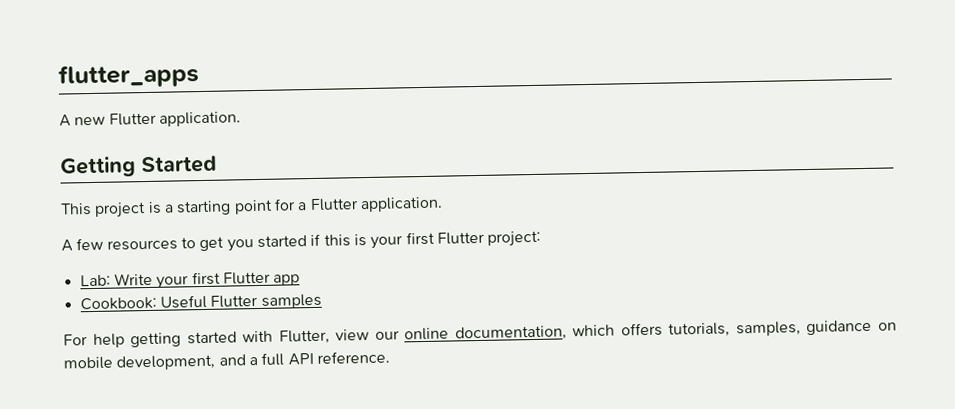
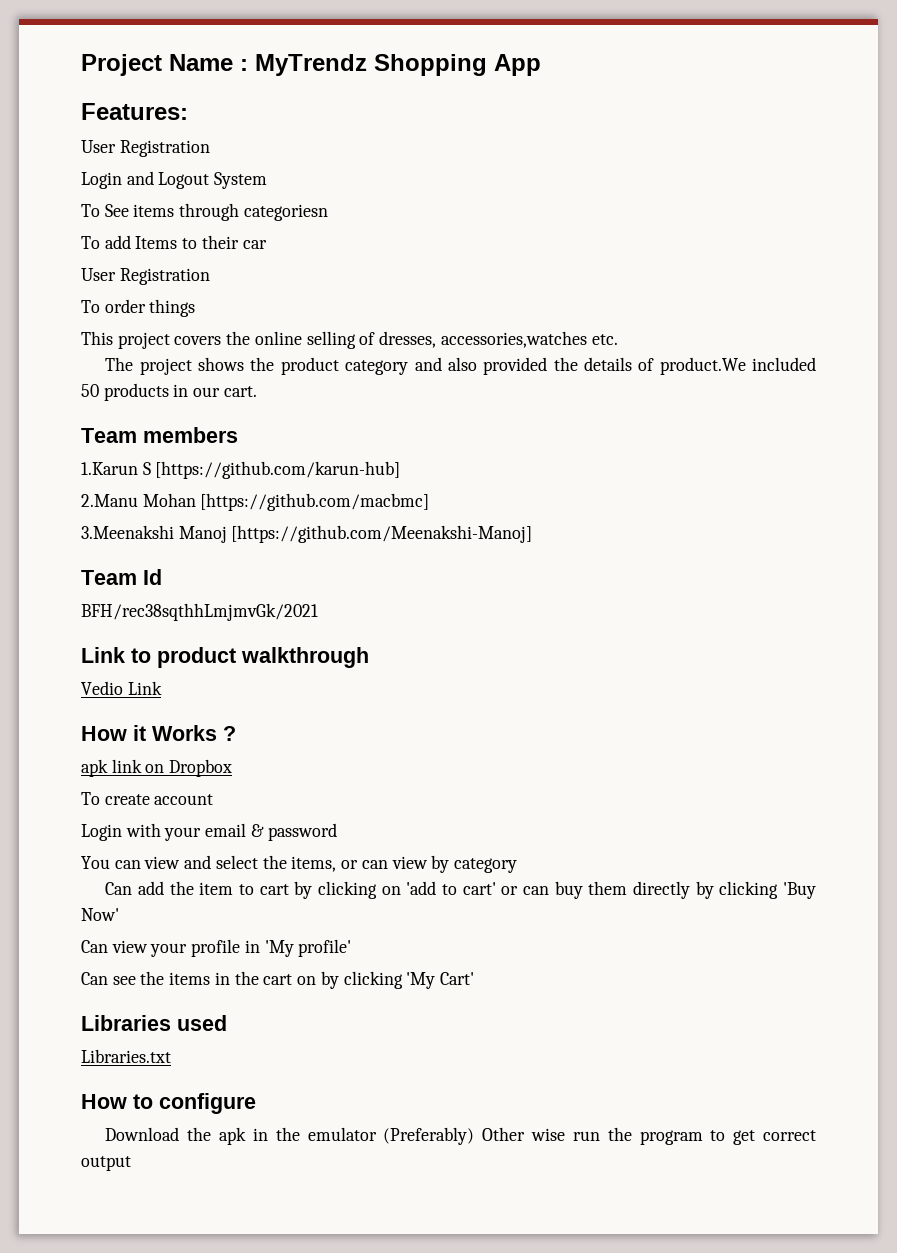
[58,63,199,89] [59,111,241,127] [60,155,217,178] [60,196,443,218] [61,230,542,252] [79,271,301,289] [79,293,322,311] [63,319,897,349] [63,350,390,371] flutter_apps // A new Flutter application. // Getting Started // This project is a starting point for a Flutter application. // A few resources to get you started if this is your first Flutter project: // Lab: Write your first Flutter app // Cookbook: Useful Flutter samples // For help getting started with Flutter, view our online documentation, which offers tutorials, samples, guidance on mobile development, and a full API reference. -> [81,54,541,76] [81,103,188,120] [81,140,210,157] [81,171,268,189] [81,203,328,221] [81,235,267,249] [81,268,210,285] [81,299,196,317] [81,331,618,349] [105,357,817,375] [81,383,257,401] [81,427,238,443] [81,461,401,479] [81,493,430,511] [81,525,533,543] [81,569,162,585] [81,603,318,621] [81,647,369,668] [81,681,162,695] [81,725,236,741] [81,759,233,777] [81,792,214,805] [81,823,337,841] [81,855,517,873] [105,881,816,899] [81,908,119,921] [81,939,352,957] [81,971,474,989] [81,1015,227,1031] [81,1049,171,1063] [81,1093,256,1114] [105,1127,816,1145] [81,1156,131,1171] Project Name : MyTrendz Shopping App // Features: // User Registration // Login and Logout System // To See items through categoriesn // To add Items to their car // User Registration // To order things // This project covers the online selling of dresses, accessories,watches etc. // The project shows the product category and also provided the details of product.We included 50 products in our cart. // Team members // 1.Karun S [https://github.com/karun-hub] // 2.Manu Mohan [https://github.com/macbmc] // 3.Meenakshi Manoj [https://github.com/Meenakshi-Manoj] // Team Id // BFH/rec38sqthhLmjmvGk/2021 // Link to product walkthrough // Vedio Link // How it Works ? // apk link on Dropbox // To create account // Login with your email & password // You can view and select the items, or can view by category // Can add the item to cart by clicking on 'add to cart' or can buy them directly by clicking 'Buy Now' // Can view your profile in 'My profile' // Can see the items in the cart on by clicking 'My Cart' // Libraries used // Libraries.txt // How to configure // Download the apk in the emulator (Preferably) Other wise run the program to get correct output

